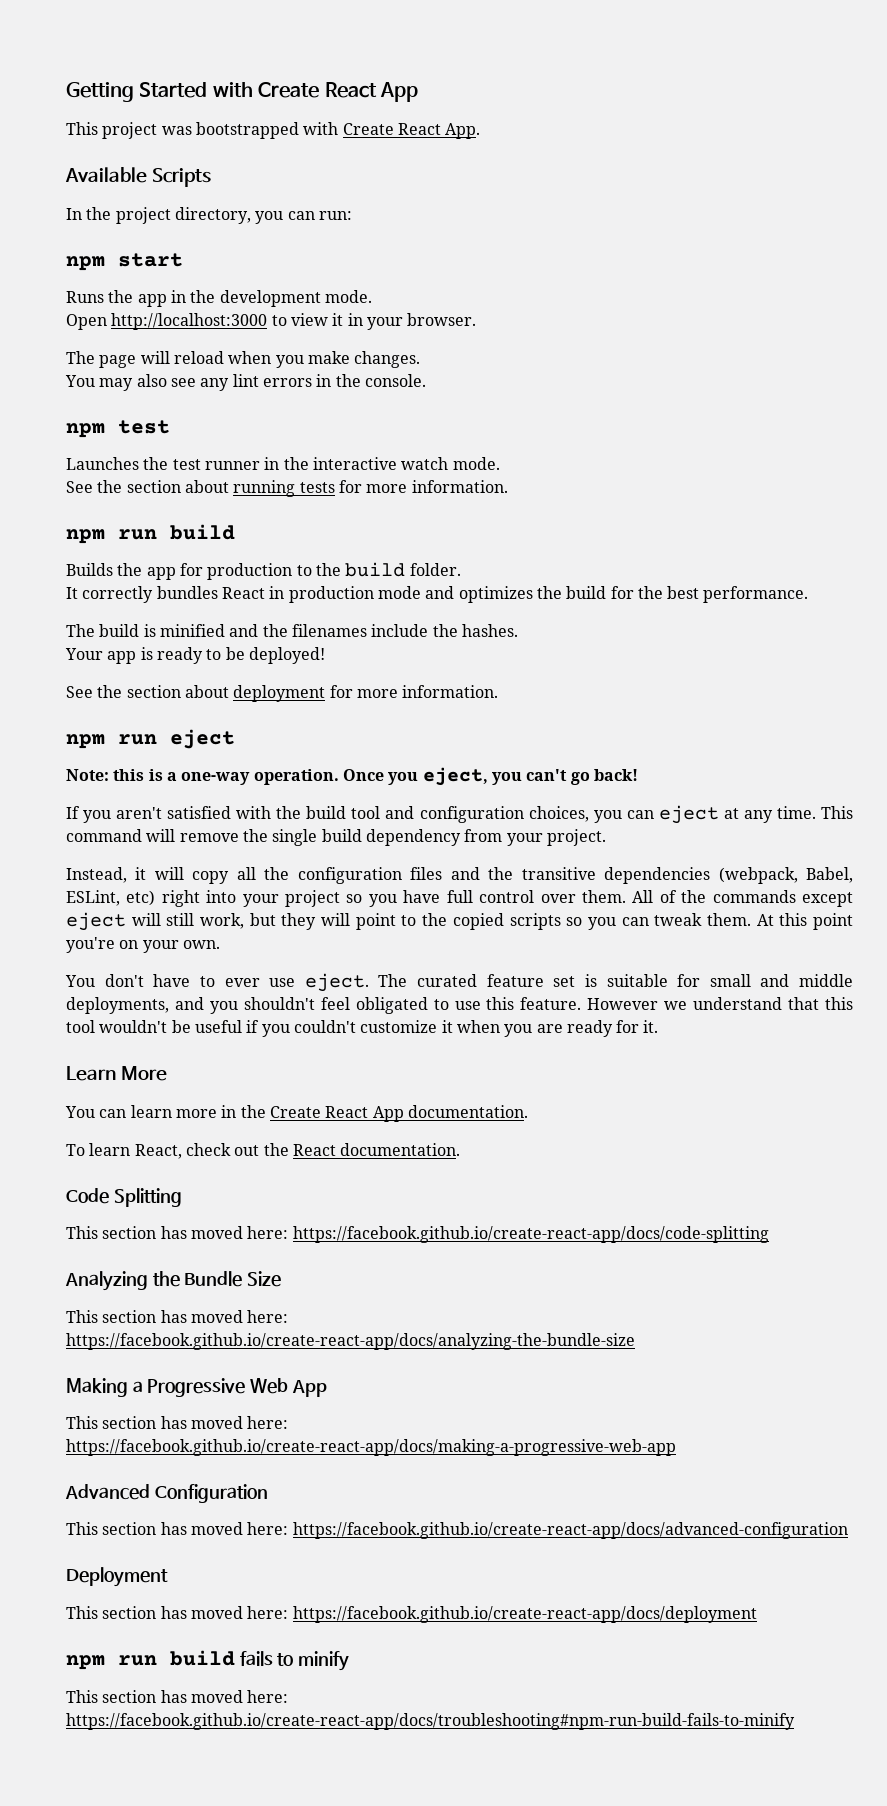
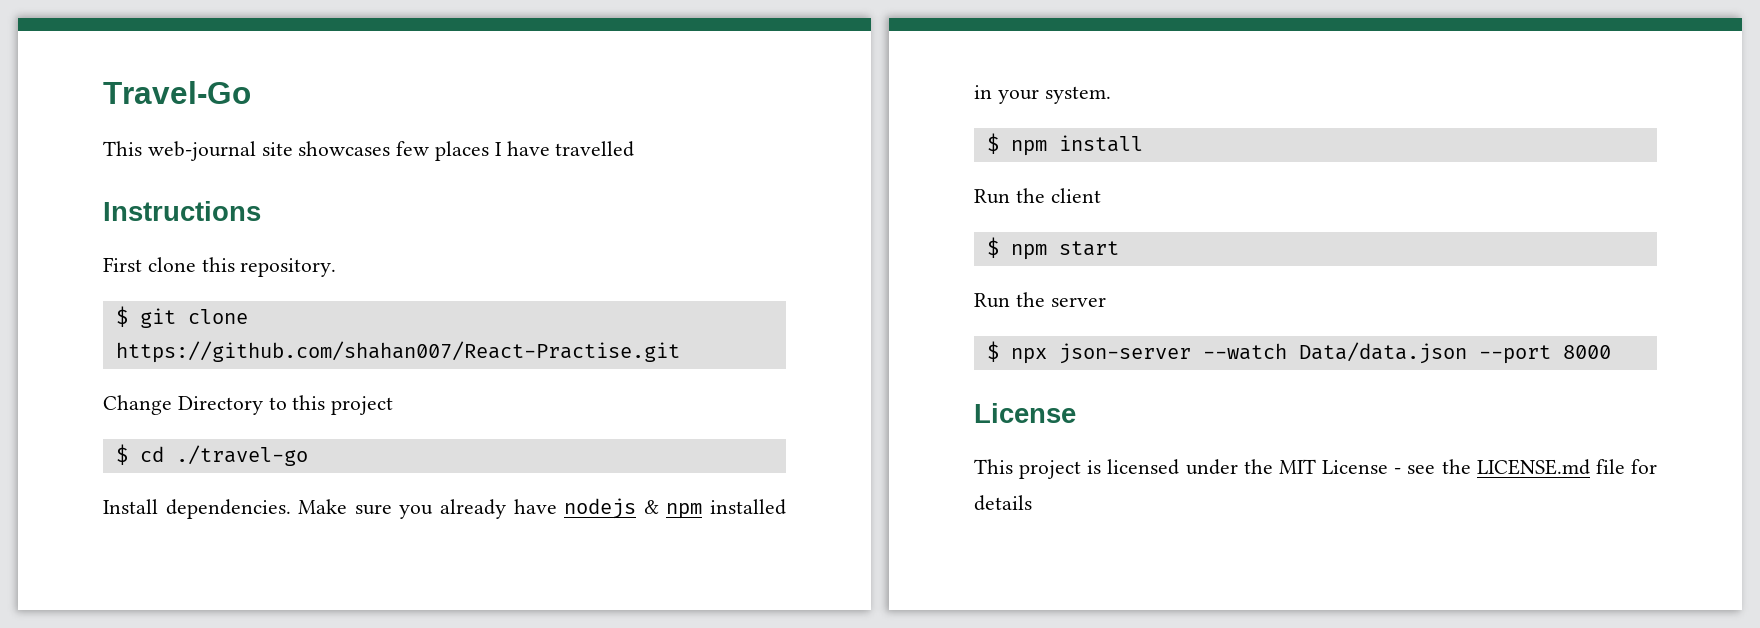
[66,82,418,102] [66,122,481,139] [65,167,211,187] [66,207,352,224] [66,253,183,271] [66,290,372,307] [66,313,477,330] [66,351,421,368] [65,374,426,391] [66,420,170,438] [66,457,500,470] [66,480,508,497] [66,524,235,544] [66,562,461,580] [66,586,809,603] [66,624,518,637] [65,647,325,664] [66,685,499,702] [66,729,235,749] [66,767,638,786] [66,805,853,824] [66,829,606,846] [66,867,853,884] [66,890,853,907] [66,912,854,931] [66,937,220,953] [65,973,853,992] [66,997,854,1014] [66,1020,659,1037] [66,1066,167,1081] [65,1105,528,1122] [66,1143,461,1159] [66,1188,182,1207] [66,1226,769,1243] [65,1271,282,1291] [66,1310,289,1323] [66,1333,635,1350] [66,1378,327,1397] [66,1416,289,1429] [66,1439,676,1456] [65,1484,268,1503] [66,1522,848,1539] [66,1567,168,1587] [66,1606,757,1623] [66,1650,350,1671] [66,1690,289,1703] [66,1713,795,1730] Getting Started with Create React App // This project was bootstrapped with Create React App. // Available Scripts // In the project directory, you can run: // npm start // Runs the app in the development mode. // Open http://localhost:3000 to view it in your browser. // The page will reload when you make changes. // You may also see any lint errors in the console. // npm test // Launches the test runner in the interactive watch mode. // See the section about running tests for more information. // npm run build // Builds the app for production to the build folder. // It correctly bundles React in production mode and optimizes the build for the best performance. // The build is minified and the filenames include the hashes. // Your app is ready to be deployed! // See the section about deployment for more information. // npm run eject // Note: this is a one-way operation. Once you eject, you can't go back! // If you aren't satisfied with the build tool and configuration choices, you can eject at any time. This command will remove the single build dependency from your project. // Instead, it will copy all the configuration files and the transitive dependencies (webpack, Babel, ESLint, etc) right into your project so you have full control over them. All of the commands except eject will still work, but they will point to the copied scripts so you can tweak them. At this point you're on your own. // You don't have to ever use eject. The curated feature set is suitable for small and middle deployments, and you shouldn't feel obligated to use this feature. However we understand that this tool wouldn't be useful if you couldn't customize it when you are ready for it. // Learn More // You can learn more in the Create React App documentation. // To learn React, check out the React documentation. // Code Splitting // This section has moved here: https://facebook.github.io/create-react-app/docs/code-splitting // Analyzing the Bundle Size // This section has moved here: https://facebook.github.io/create-react-app/docs/analyzing-the-bundle-size // Making a Progressive Web App // This section has moved here: https://facebook.github.io/create-react-app/docs/making-a-progressive-web-app // Advanced Configuration // This section has moved here: https://facebook.github.io/create-react-app/docs/advanced-configuration // Deployment // This section has moved here: https://facebook.github.io/create-react-app/docs/deployment // npm run build fails to minify // This section has moved here: https://facebook.github.io/create-react-app/docs/troubleshooting#npm-run-build-fails-to-minify -> [103,81,251,104] [103,141,635,161] [103,201,261,221] [103,257,337,277] [115,306,248,328] [115,341,680,363] [103,395,394,415] [115,444,308,466] [103,498,787,519] [974,85,1111,104] [986,133,1143,156] [974,188,1101,204] [986,237,1119,260] [974,292,1106,308] [986,341,1611,364] [974,403,1076,423] [974,459,1657,479] [974,495,1032,511] Travel-Go // This web-journal site showcases few places I have travelled // Instructions // First clone this repository. // $ git clone https://github.com/shahan007/React-Practise.git // Change Directory to this project // $ cd ./travel-go // Install dependencies. Make sure you already have nodejs & npm installed in your system. // $ npm install // Run the client // $ npm start // Run the server // $ npx json-server --watch Data/data.json --port 8000 // License // This project is licensed under the MIT License - see the LICENSE.md file for details

